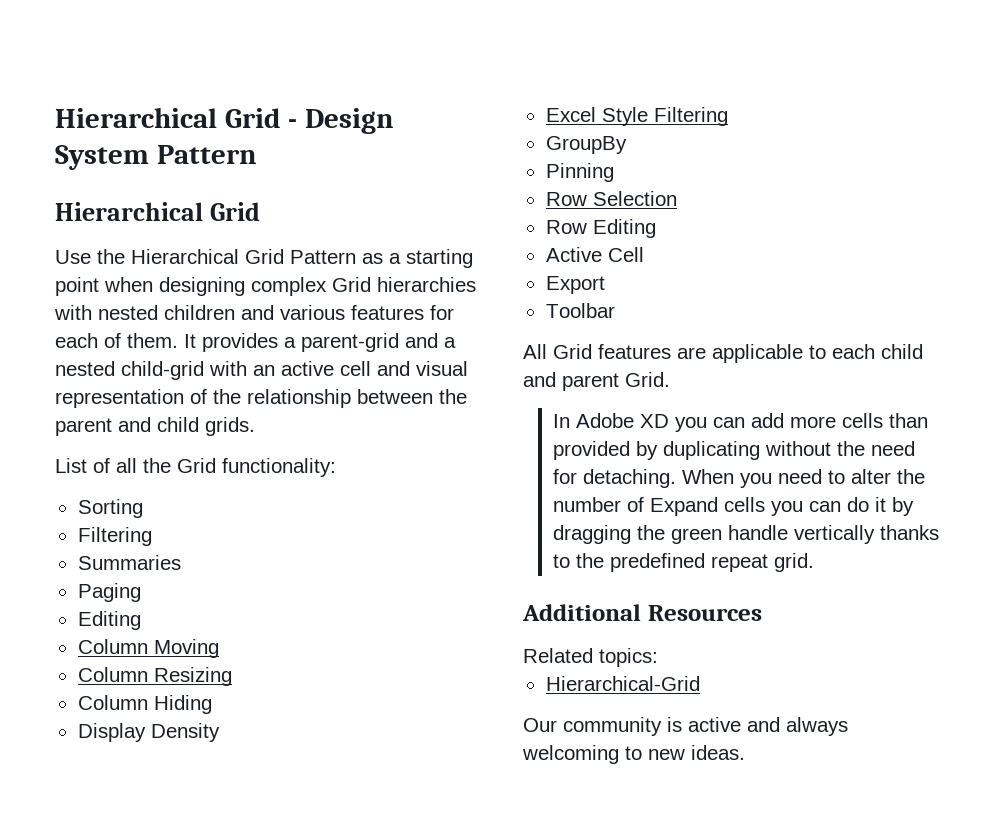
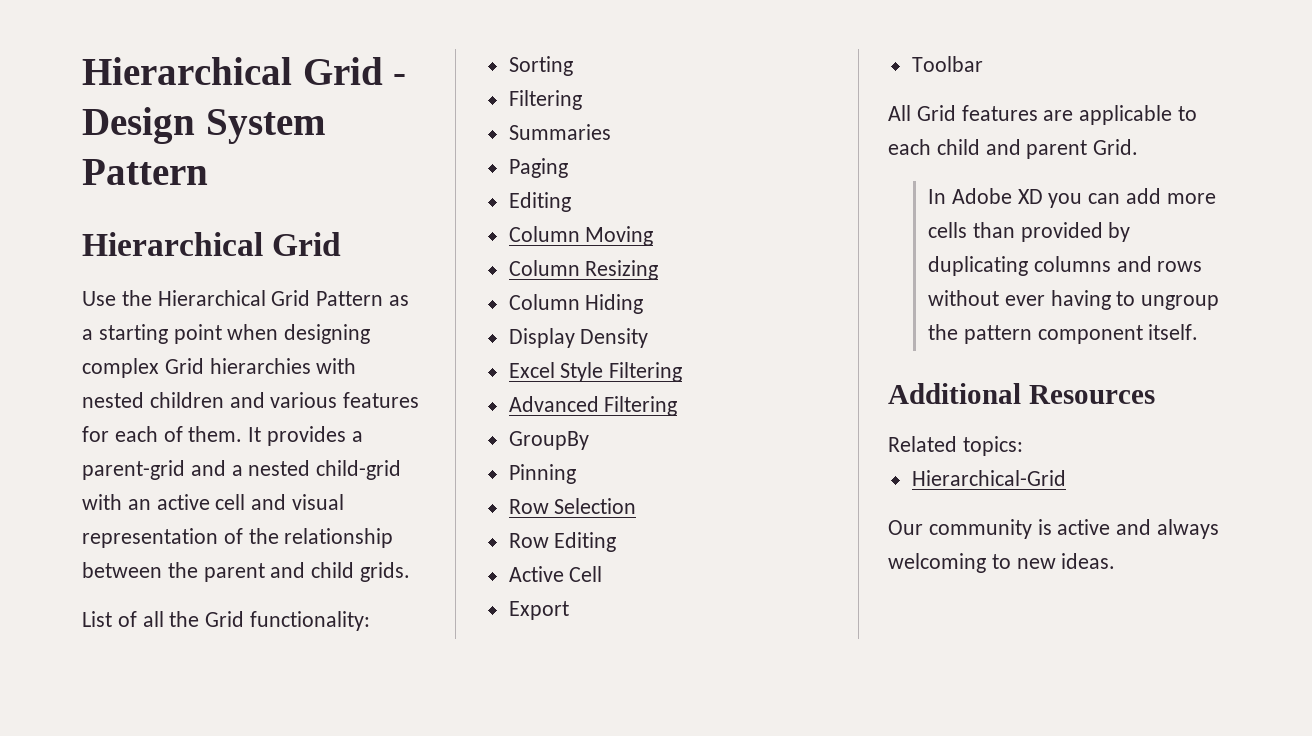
(728, 116) none -> [508,396,678,416] // Advanced Filtering
[764,441,915,456] [552,469,925,488] [552,497,914,516] [552,525,939,544] [552,553,814,572] without the need for detaching. When you need to alter the number of Expand cells you can do it by dragging the green handle vertically thanks to the predefined repeat grid. -> [1033,256,1203,272] [928,290,1220,310] [928,324,1199,344] columns and rows without ever having to ungroup the pattern component itself.

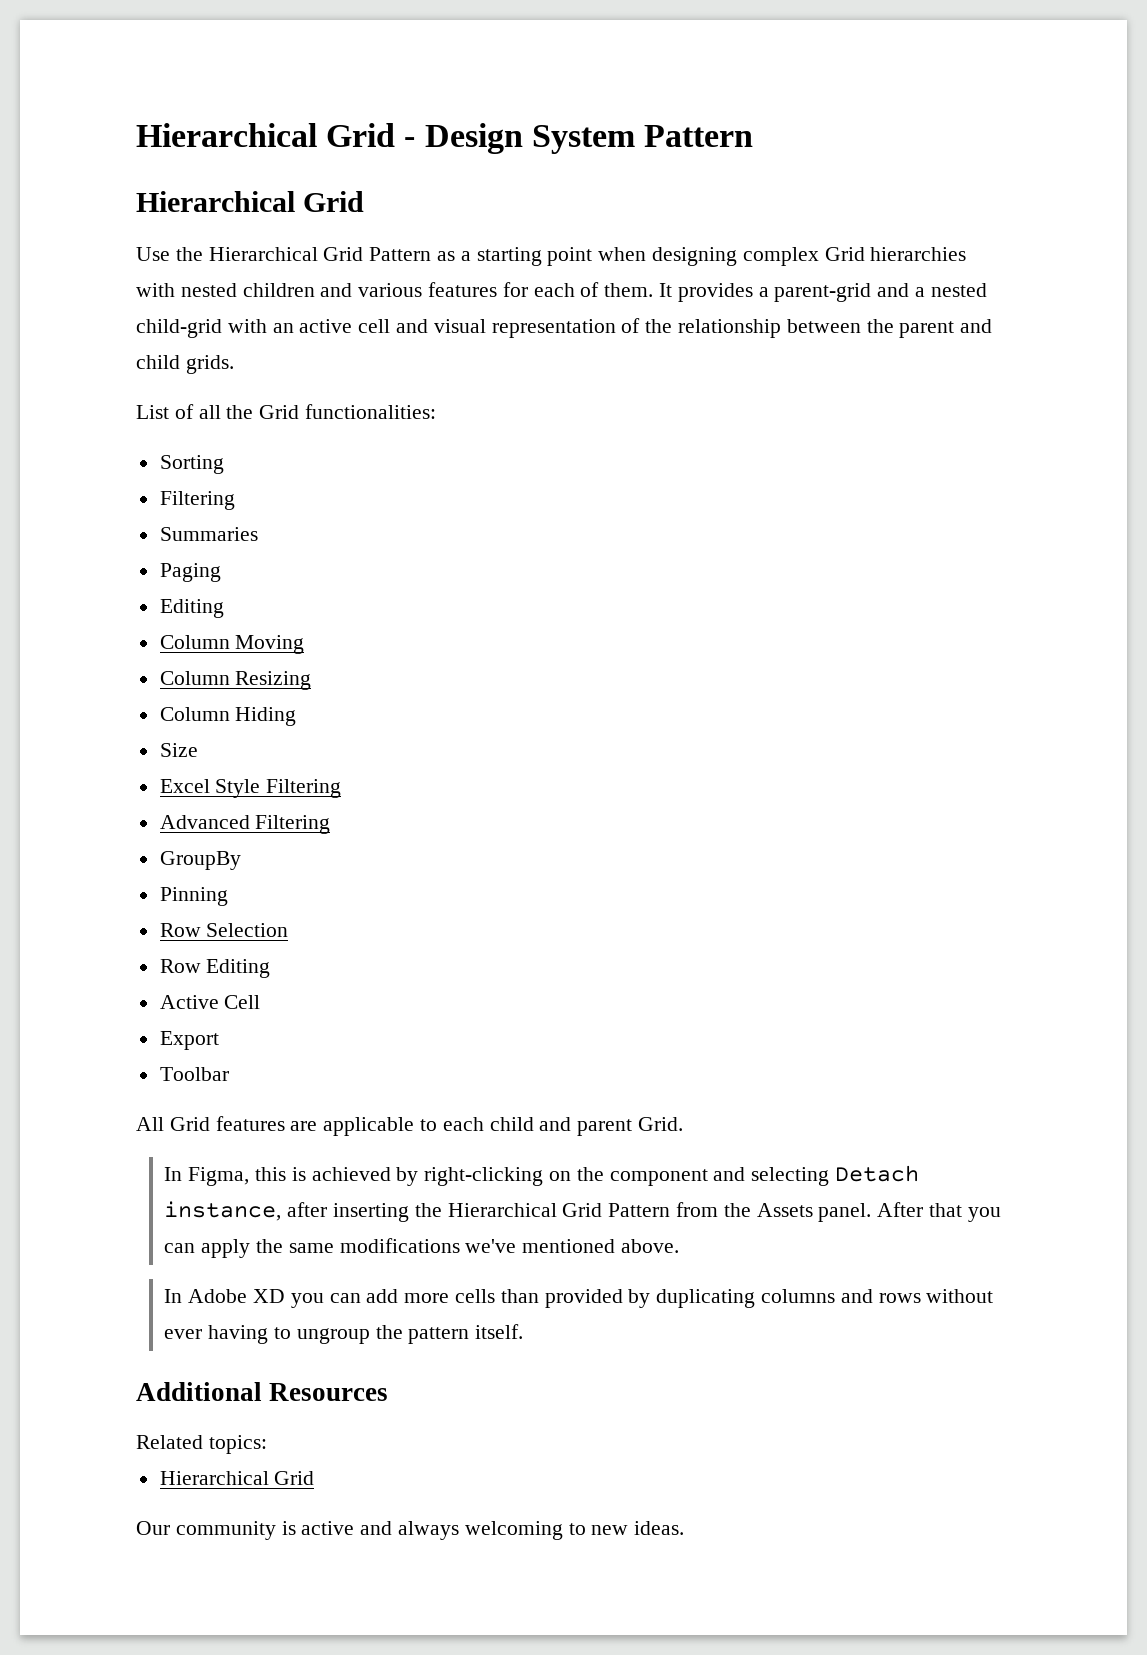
[250,611,371,631] functionality: -> [305,404,437,419] functionalities:
[508,328,649,348] Display Density -> [159,743,198,757] Size
(1139, 147) none -> [164,1165,920,1186] [164,1201,1001,1222] [164,1238,679,1258] // In Figma, this is achieved by right-clicking on the component and selecting Detach instance, after inserting the Hierarchical Grid Pattern from the Assets panel. After that you can apply the same modifications we've mentioned above.
[1037,325,1143,344] component -> (470, 1335) none
[911,470,1066,486] Hierarchical-Grid -> [159,1471,315,1485] Hierarchical Grid

